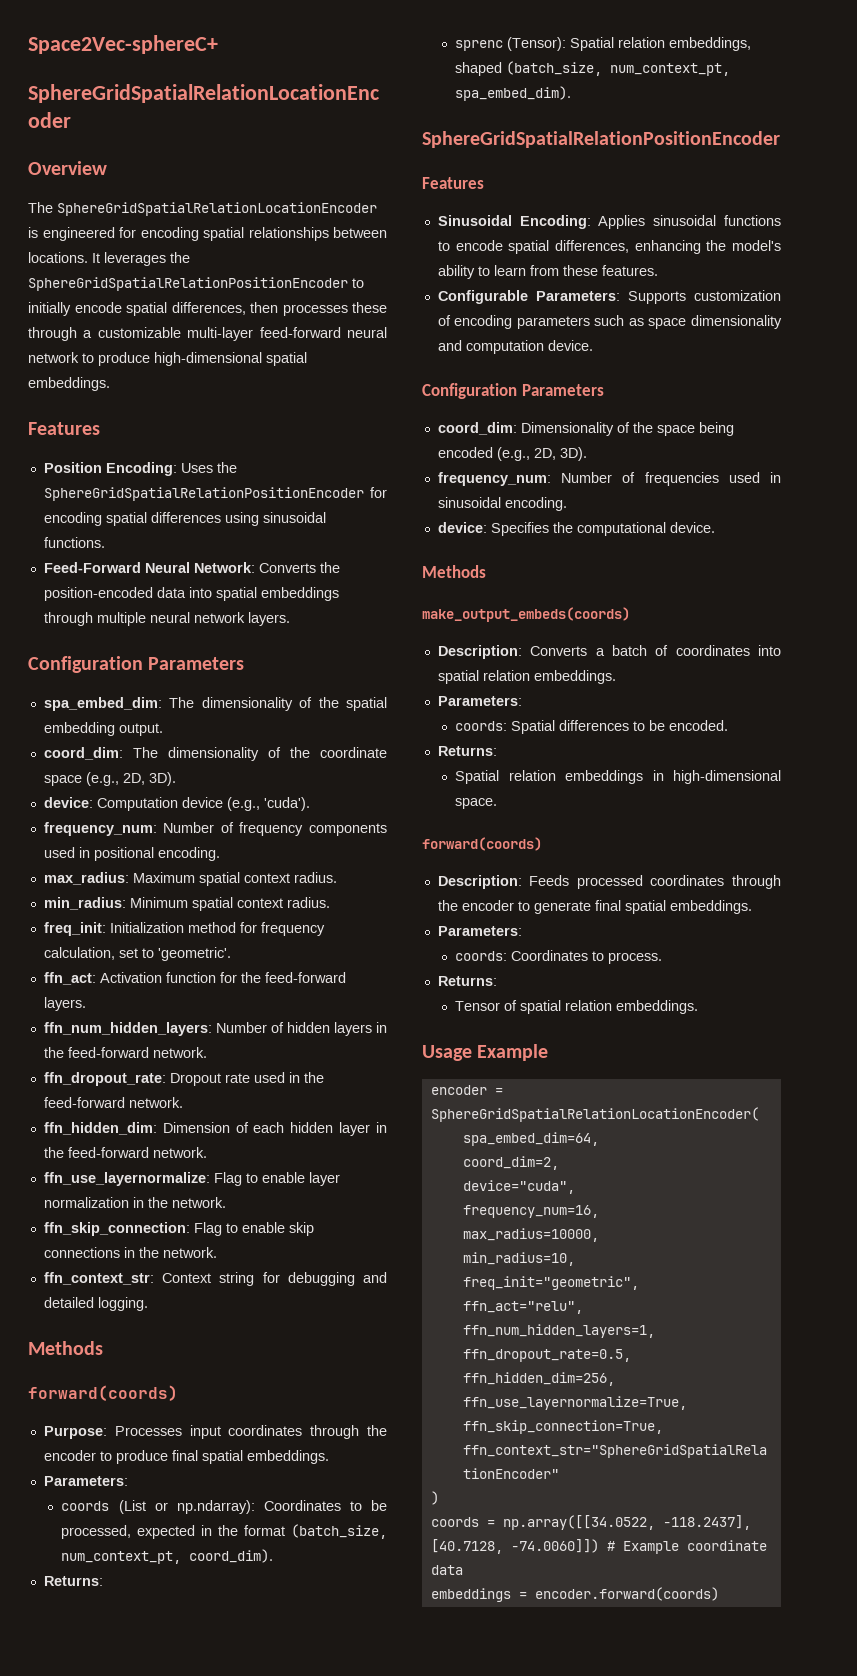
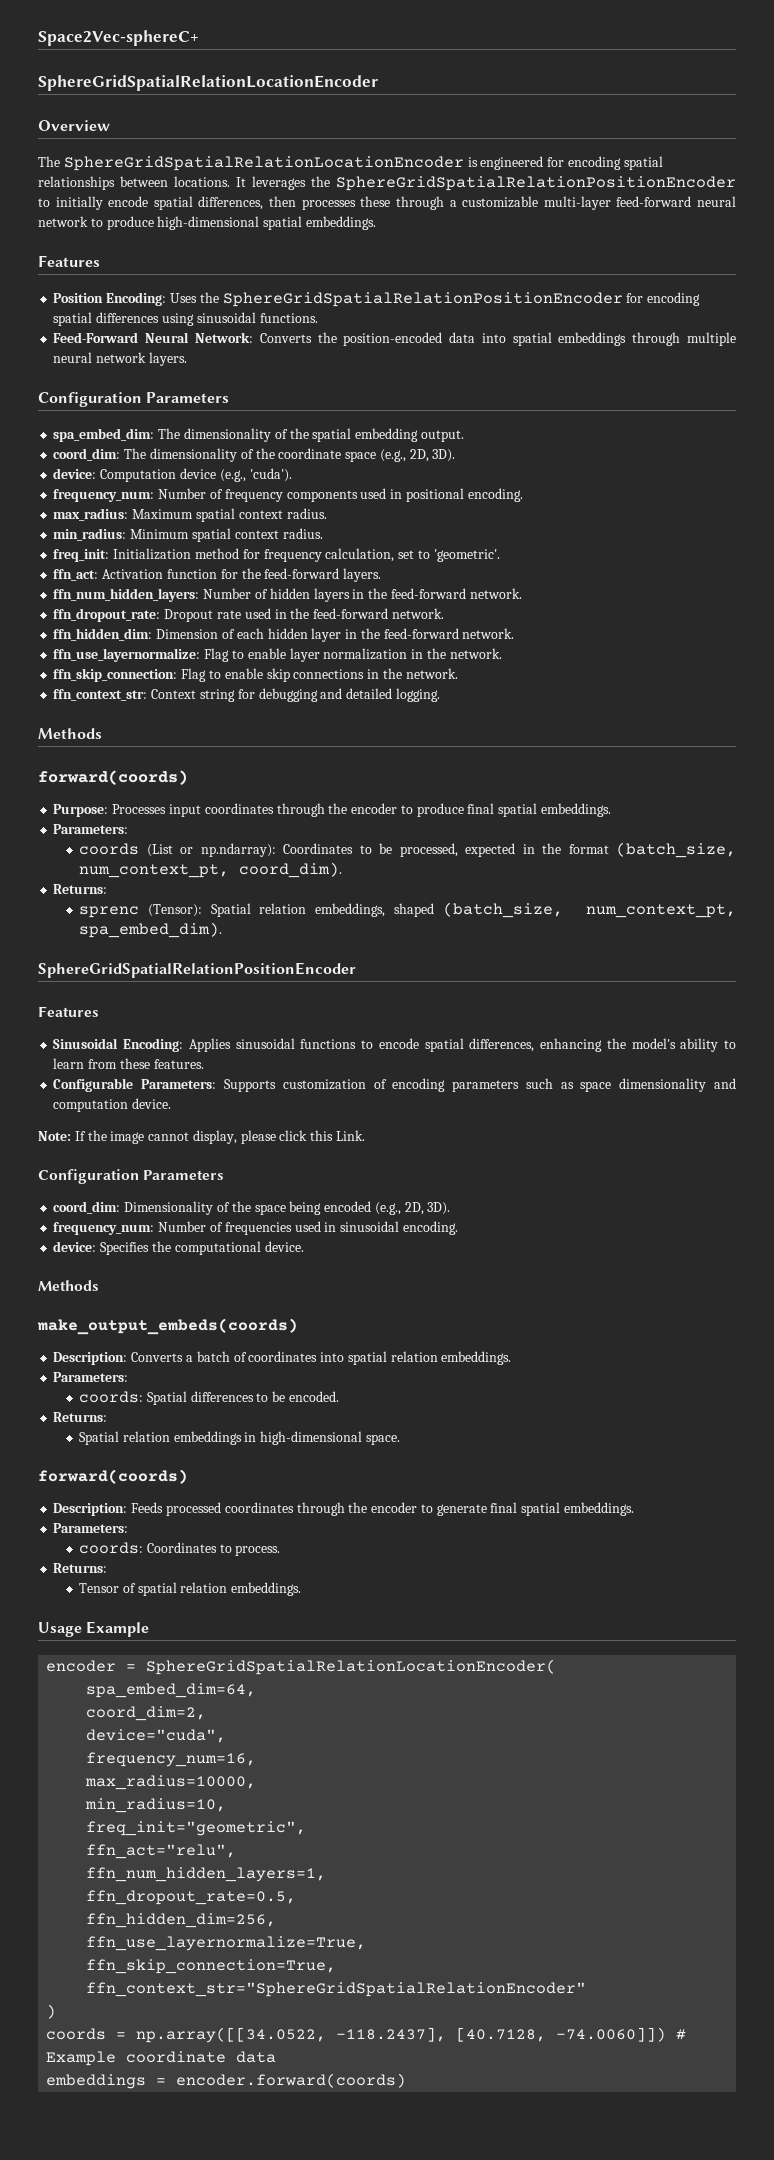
(593, 345) none -> [38,1130,366,1144] // Note: If the image cannot display, please click this Link.

